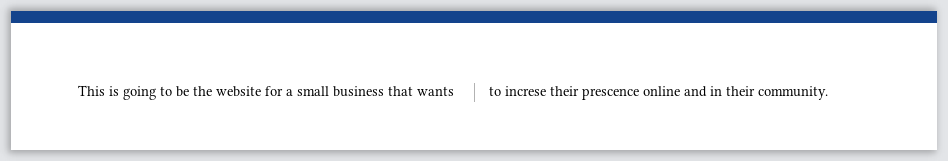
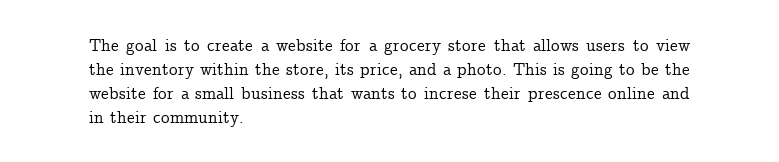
(78, 90) none -> [89,39,691,55] [89,63,507,79] The goal is to create a website for a grocery store that allows users to view the inventory within the store, its price, and a photo.

